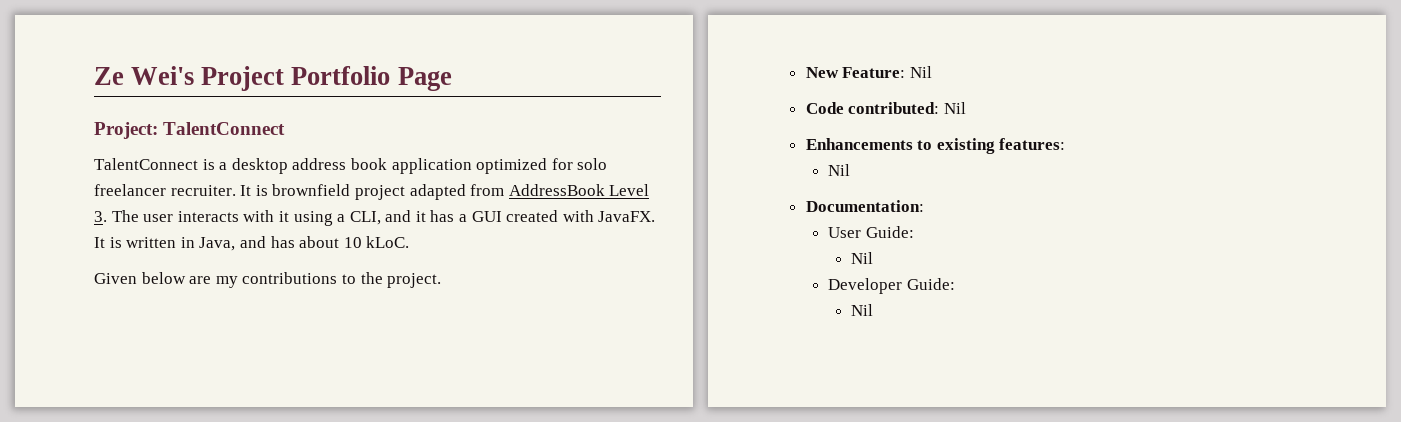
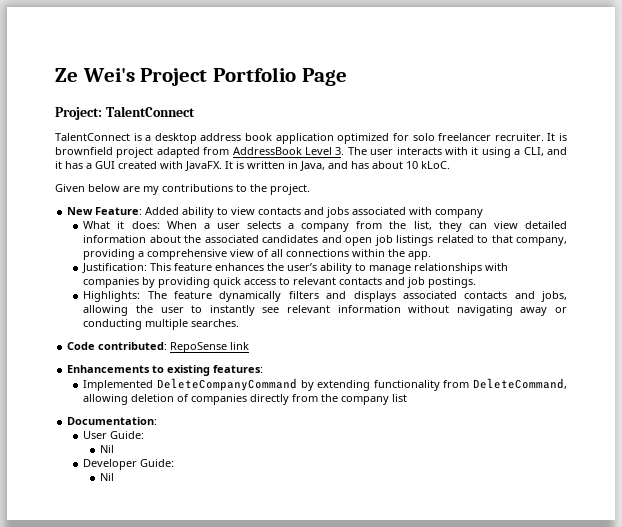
[909,66,932,78] Nil -> [145,207,484,218] [83,221,567,232] [83,235,567,246] [83,249,432,260] [82,263,509,274] [83,277,477,288] [83,291,568,302] [83,305,568,316] [83,319,240,330] Added ability to view contacts and jobs associated with company // What it does: When a user selects a company from the list, they can view detailed information about the associated candidates and open job listings related to that company, providing a comprehensive view of all connections within the app. // Justification: This feature enhances the user’s ability to manage relationships with companies by providing quick access to relevant contacts and job postings. // Highlights: The feature dynamically filters and displays associated contacts and jobs, allowing the user to instantly see relevant information without navigating away or conducting multiple searches.
[943,102,966,114] Nil -> [170,342,250,353] RepoSense link
[828,164,851,176] Nil -> [83,378,568,391] [83,394,408,405] Implemented DeleteCompanyCommand by extending functionality from DeleteCommand, allowing deletion of companies directly from the company list

